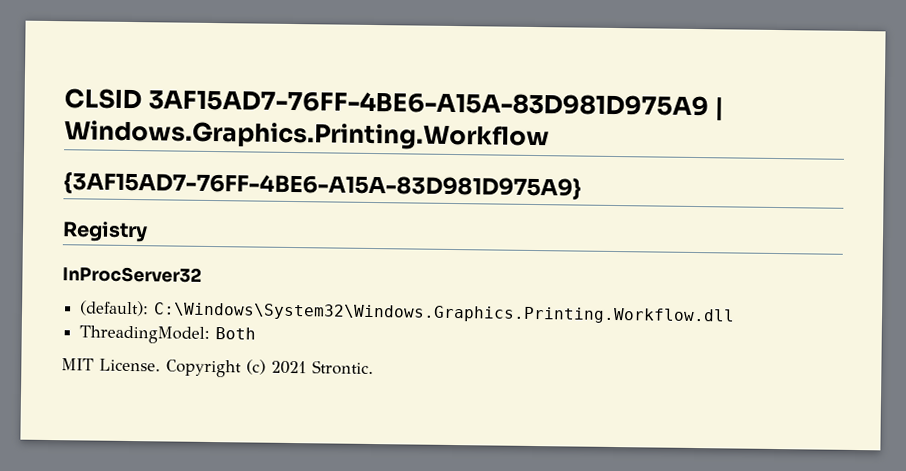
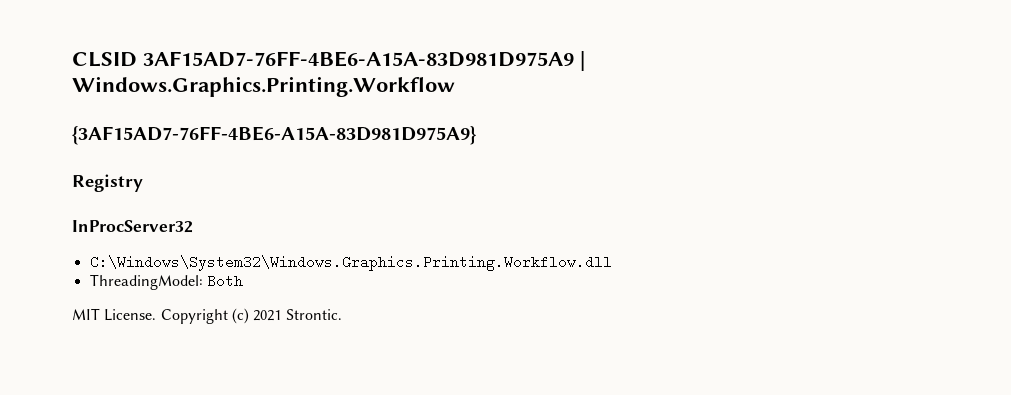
[79,300,150,317] (default): -> (193, 226) none

